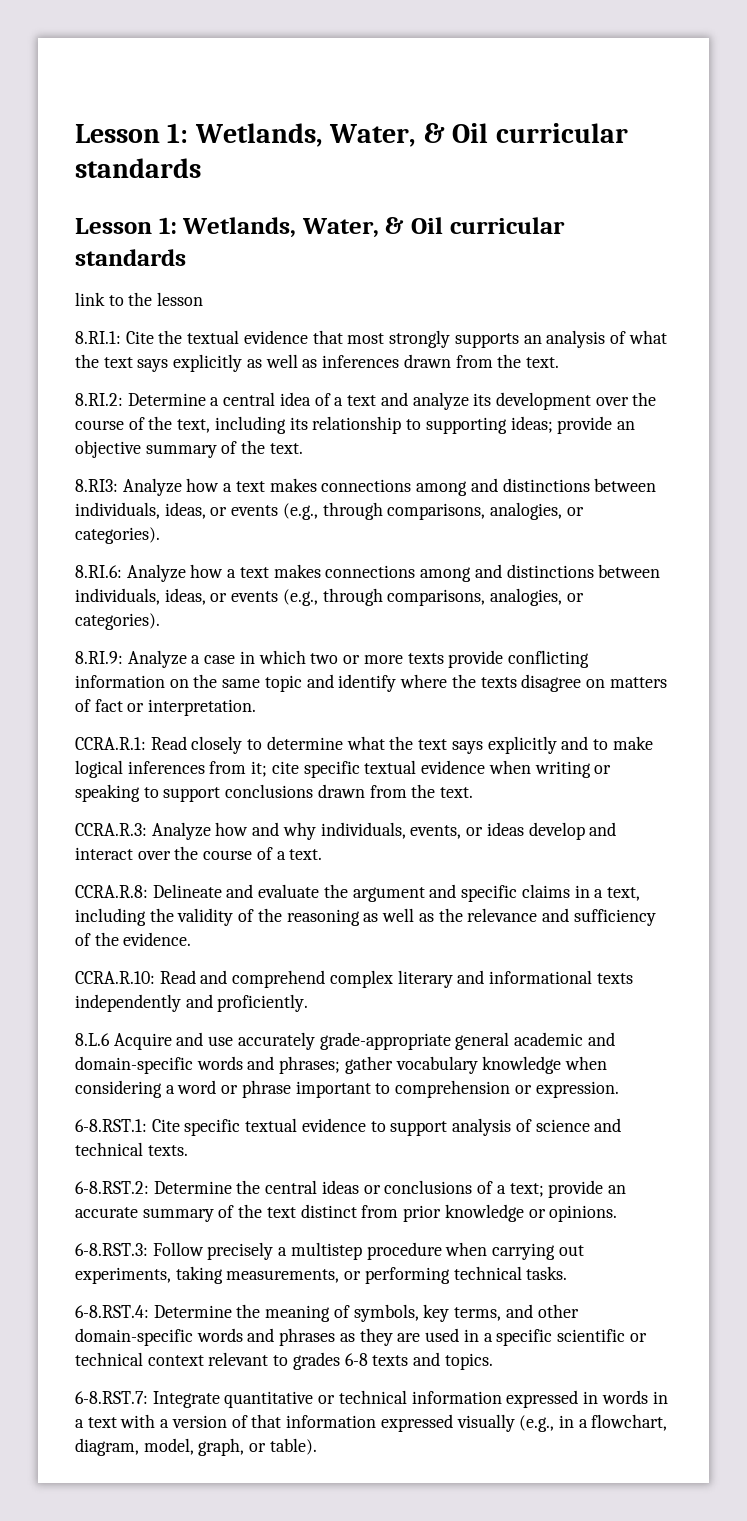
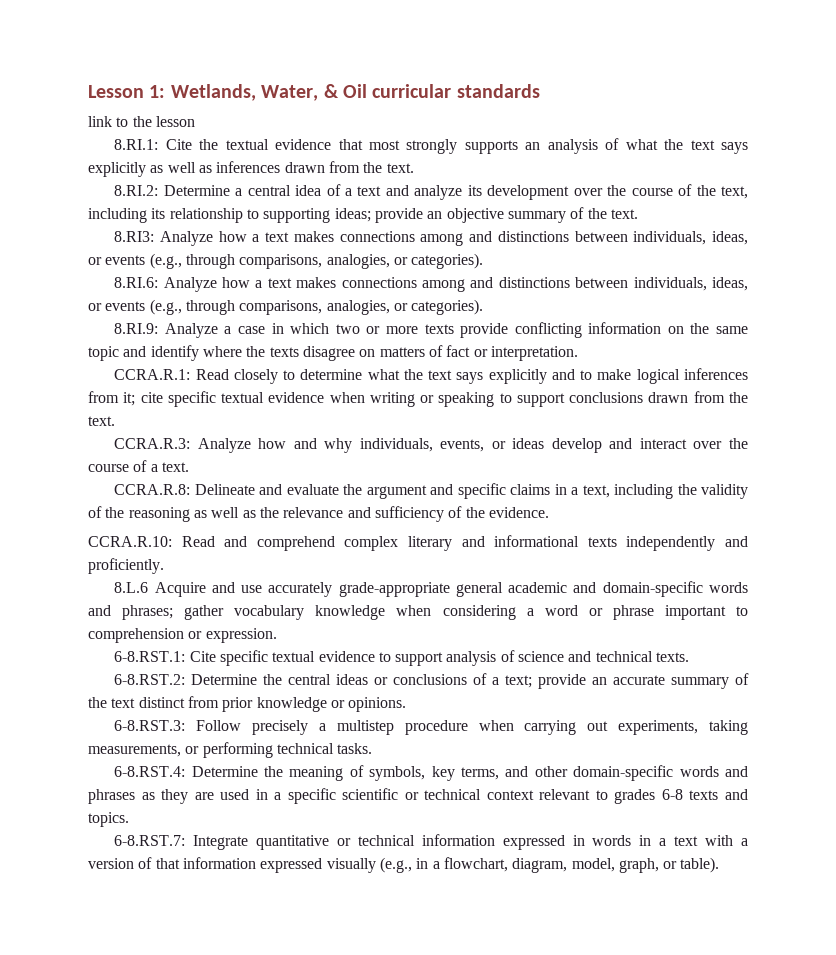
[75,123,628,147] [75,158,201,178] [75,217,565,238] [75,249,186,266] Lesson 1: Wetlands, Water, & Oil curricular standards // Lesson 1: Wetlands, Water, & Oil curricular standards -> [88,84,540,101] Lesson 1: Wetlands, Water, & Oil curricular standards

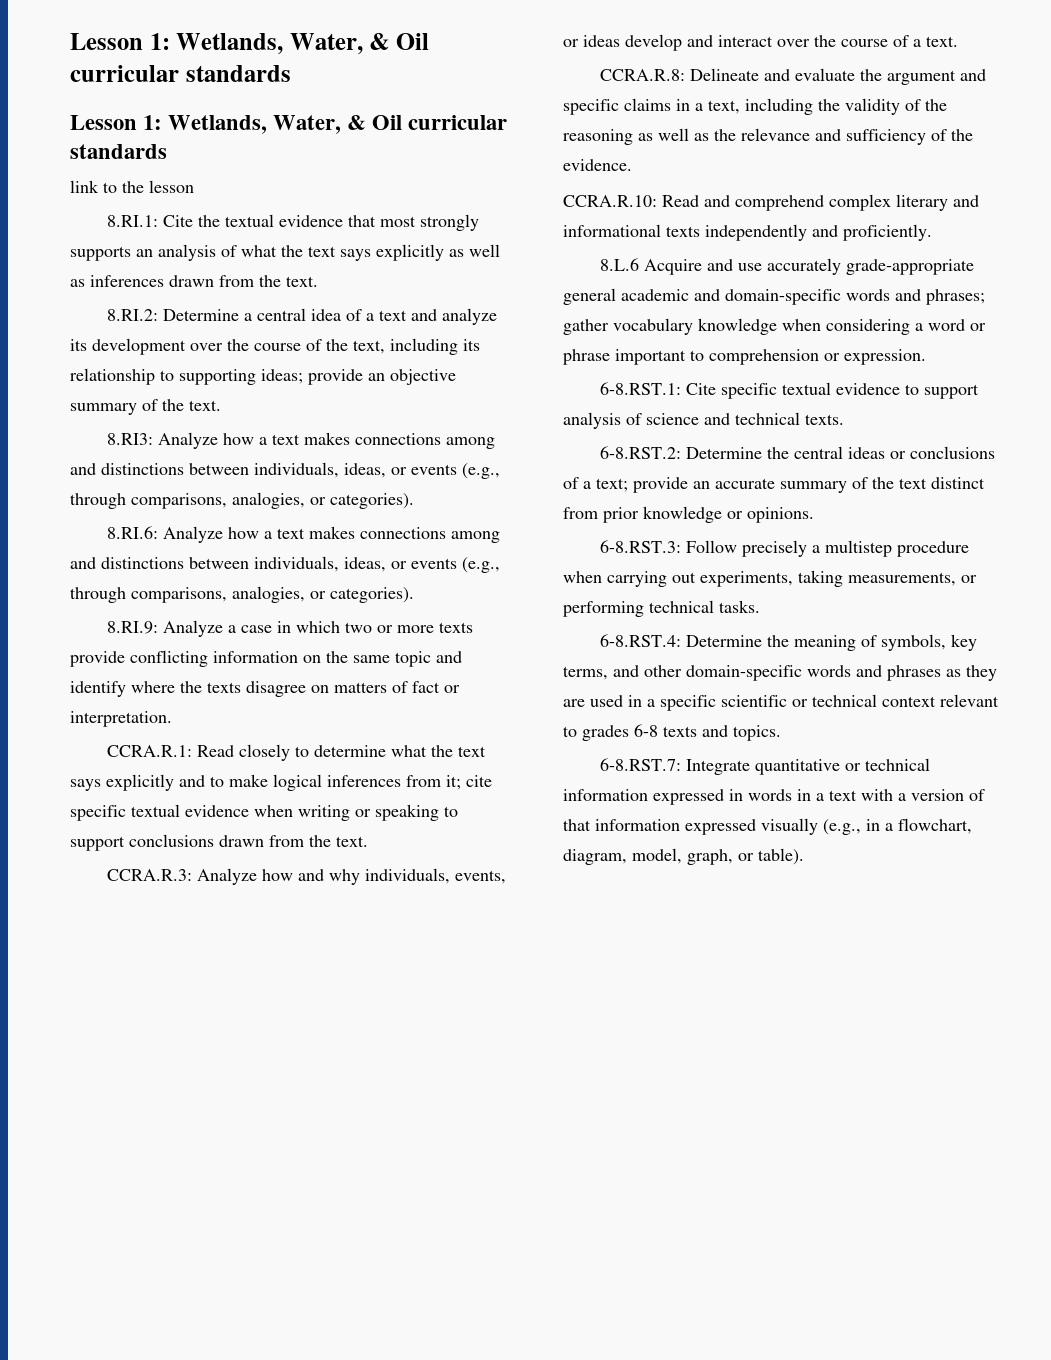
[88,84,540,101] Lesson 1: Wetlands, Water, & Oil curricular standards -> [70,33,430,55] [70,65,291,82] [70,115,508,134] [70,144,167,159] Lesson 1: Wetlands, Water, & Oil curricular standards // Lesson 1: Wetlands, Water, & Oil curricular standards

